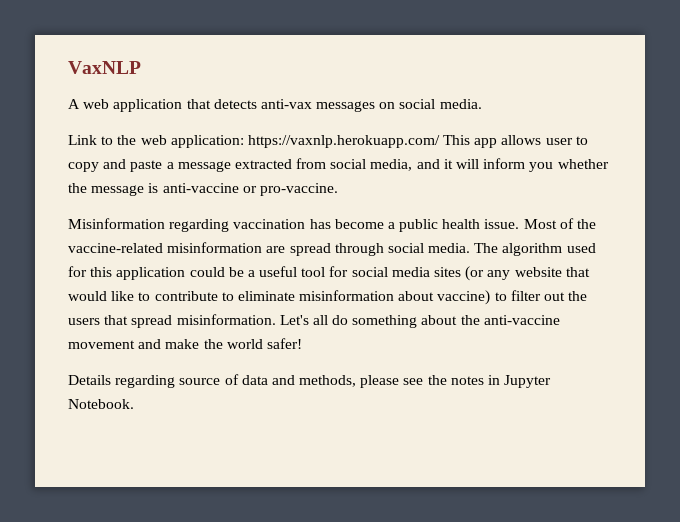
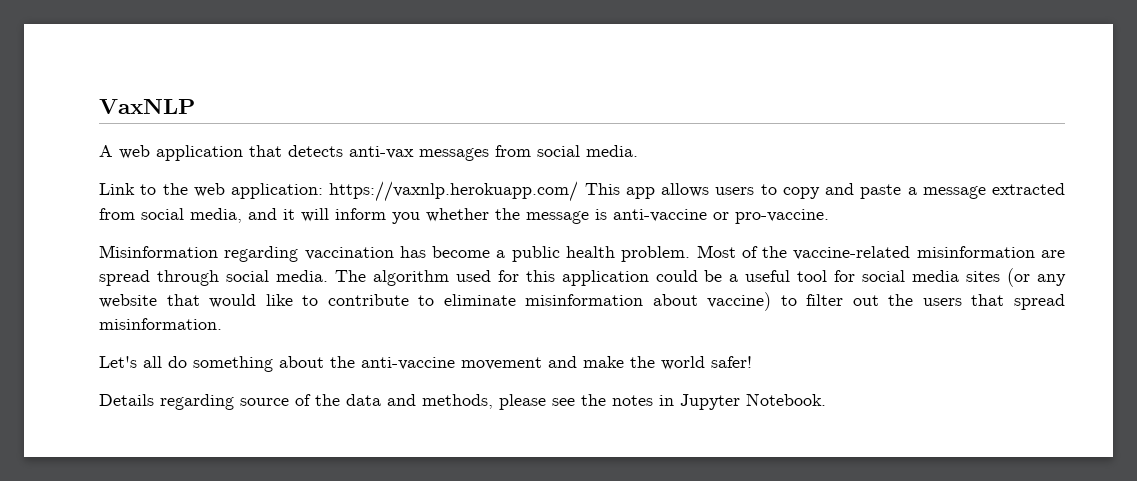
[379,102,396,109] on -> [495,145,531,157] from
[545,138,573,145] user -> [715,187,755,195] users
[484,219,520,229] issue. -> [621,246,691,262] problem.
(276, 319) none -> (222, 324) //
(239, 379) none -> [315,394,340,406] the

